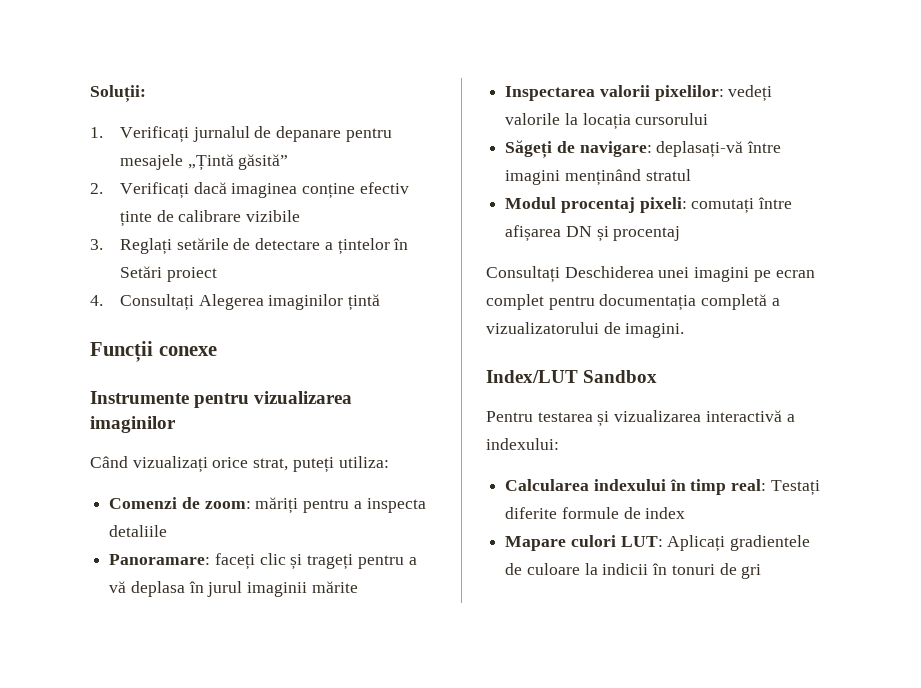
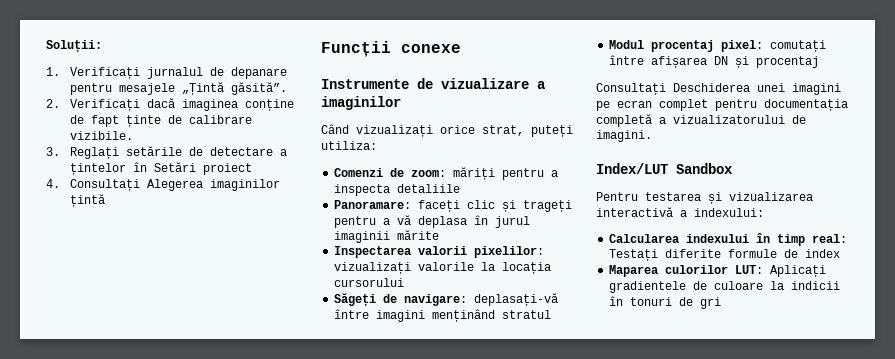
[238,154,289,170] găsită” -> [230,82,287,95] găsită”.
[359,182,409,194] efectiv -> [69,115,119,127] de fapt
[246,210,301,222] vizibile -> [69,131,133,140] vizibile.
[194,391,353,408] pentru vizualizarea -> [417,78,546,89] de vizualizare a
[728,85,773,102] vedeți -> [334,262,412,275] vizualizați
[639,197,687,213] pixeli: -> [721,40,764,52] pixel:
[505,535,616,551] Mapare culori -> [609,265,729,277] Maparea culorilor

